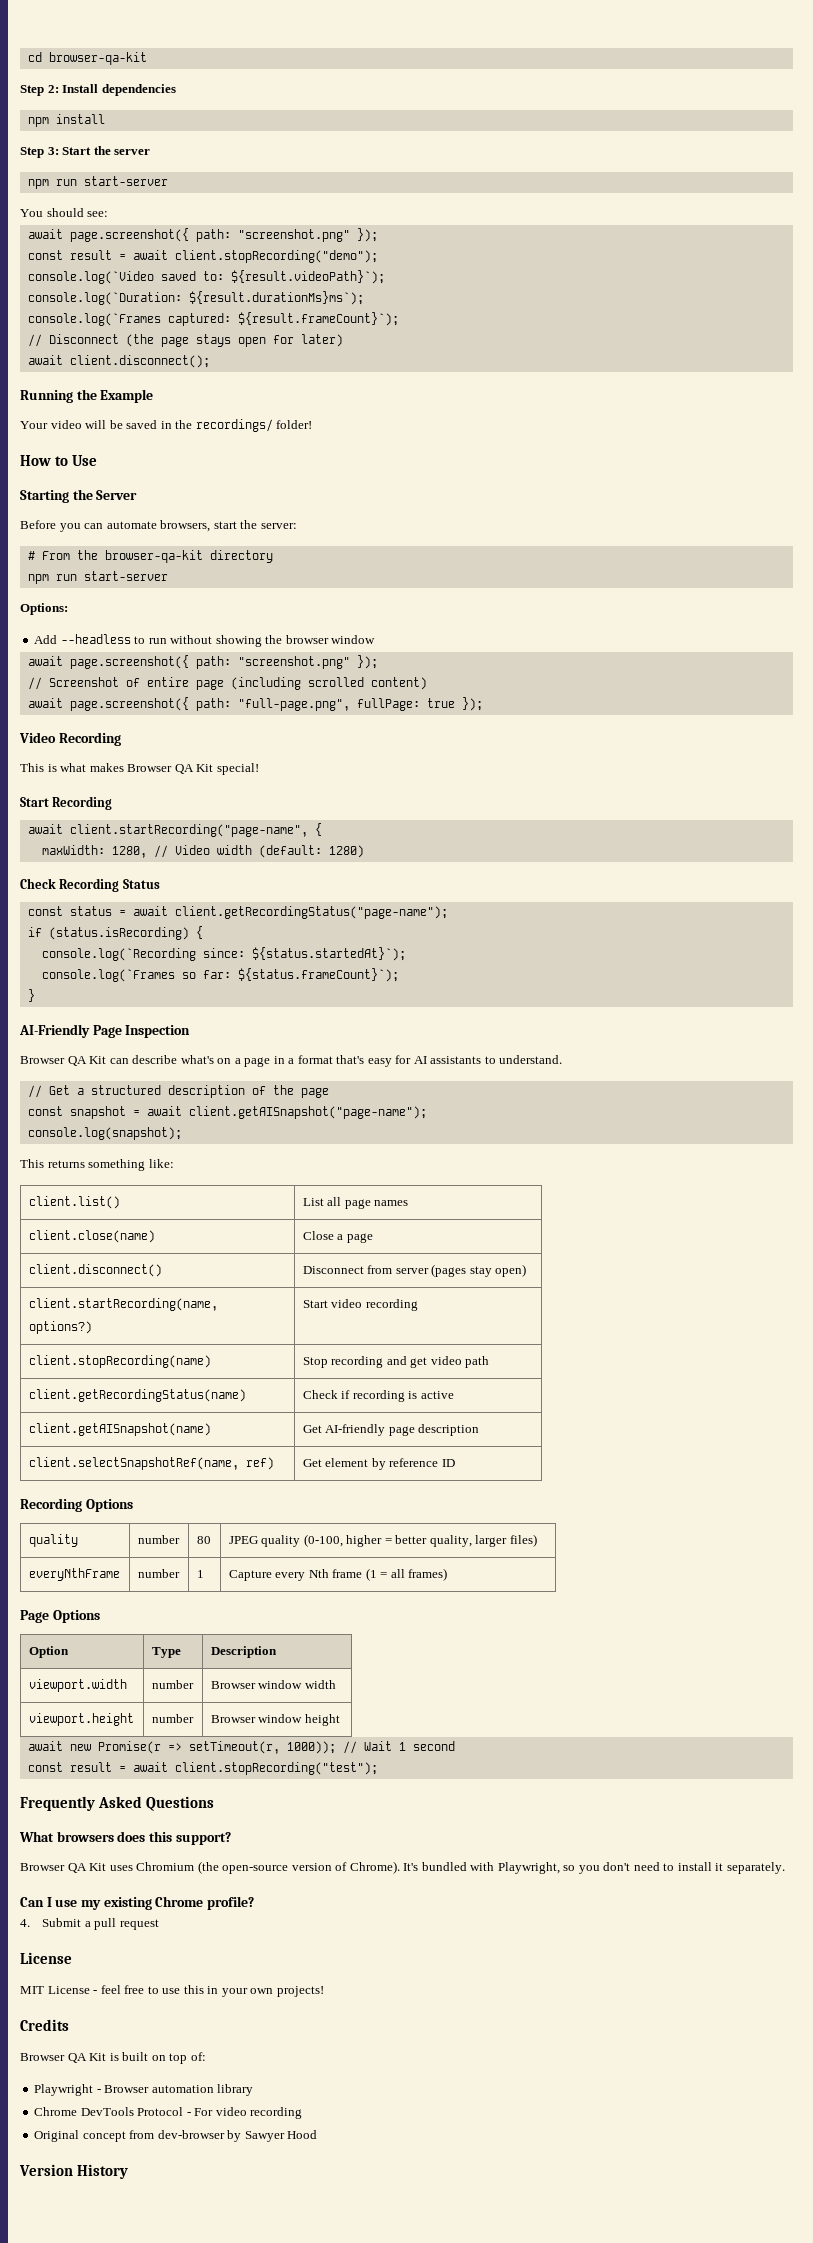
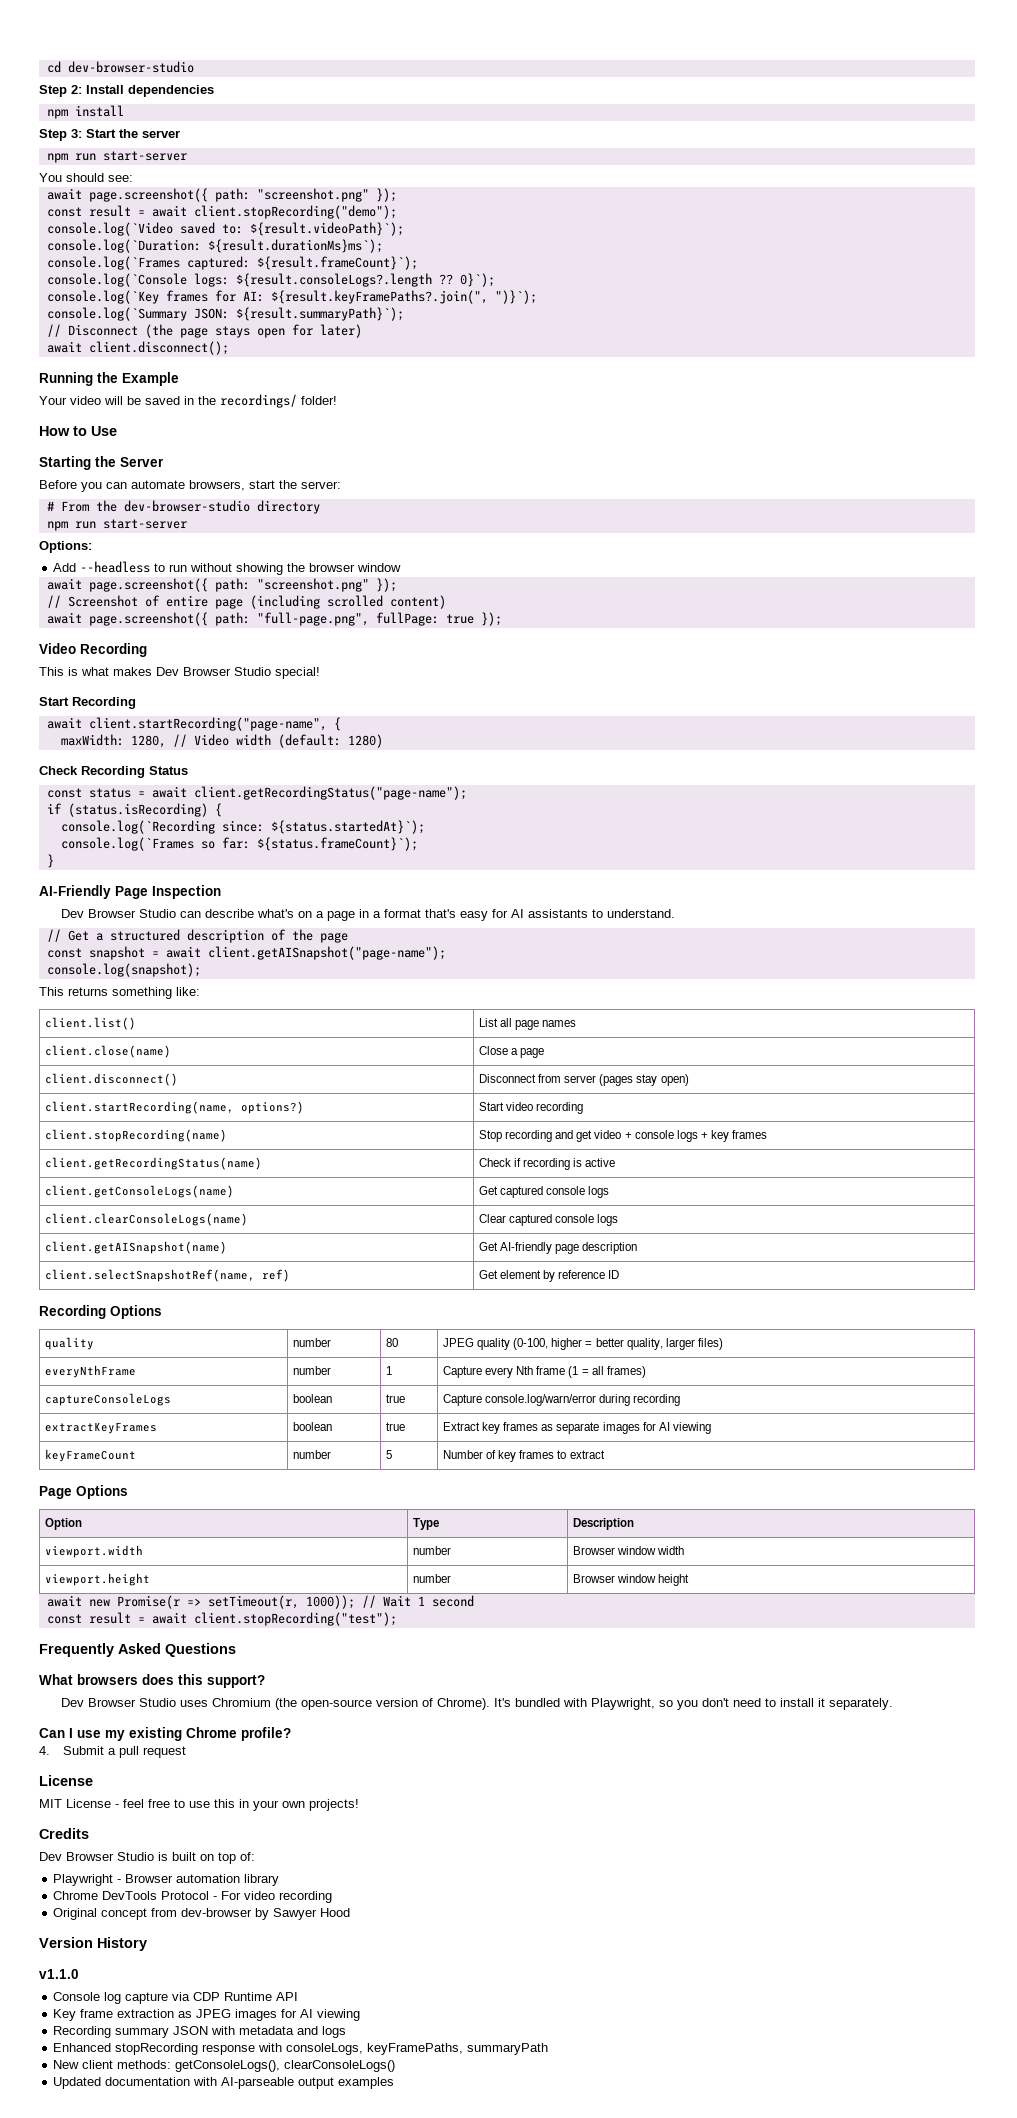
[48,52,147,65] browser-qa-kit -> [67,61,194,73] dev-browser-studio
(399, 319) none -> [46,273,495,287] [46,290,537,304] [46,307,404,321] // console.log(`Console logs: ${result.consoleLogs?.length ?? 0}`); // console.log(`Key frames for AI: ${result.keyFramePaths?.join(", ")}`); // console.log(`Summary JSON: ${result.summaryPath}`);
[104,550,203,563] browser-qa-kit -> [123,500,250,512] dev-browser-studio
[127,764,214,774] Browser QA Kit -> [156,667,271,676] Dev Browser Studio
[20,1056,107,1066] Browser QA Kit -> [61,909,177,918] Dev Browser Studio
[465,1356,490,1368] path -> [624,1130,768,1142] + console logs + key frames
(454, 1395) none -> [45,1185,235,1198] [479,1186,610,1198] [45,1213,249,1226] [479,1214,619,1226] // client.getConsoleLogs(name) | Get captured console logs // client.clearConsoleLogs(name) | Clear captured console logs
(448, 1574) none -> [45,1393,172,1406] [293,1394,333,1403] [386,1394,406,1403] [443,1394,681,1406] [45,1422,158,1434] [293,1422,333,1431] [386,1422,406,1431] [443,1422,711,1434] [45,1449,137,1462] [293,1450,332,1459] [386,1450,393,1459] [443,1450,605,1462] // captureConsoleLogs | boolean | true | Capture console.log/warn/error during recording // extractKeyFrames | boolean | true | Extract key frames as separate images for AI viewing // keyFrameCount | number | 5 | Number of key frames to extract
[20,1863,107,1873] Browser QA Kit -> [61,1698,177,1707] Dev Browser Studio
[20,2053,107,2063] Browser QA Kit -> [39,1852,154,1861] Dev Browser Studio
(128, 2171) none -> [39,1969,79,1979] [53,1992,299,2004] [53,2009,361,2021] [53,2026,347,2038] [53,2043,549,2055] [53,2060,396,2072] [53,2077,395,2089] // v1.1.0 // Console log capture via CDP Runtime API // Key frame extraction as JPEG images for AI viewing // Recording summary JSON with metadata and logs // Enhanced stopRecording response with consoleLogs, keyFramePaths, summaryPath // New client methods: getConsoleLogs(), clearConsoleLogs() // Updated documentation with AI-parseable output examples

